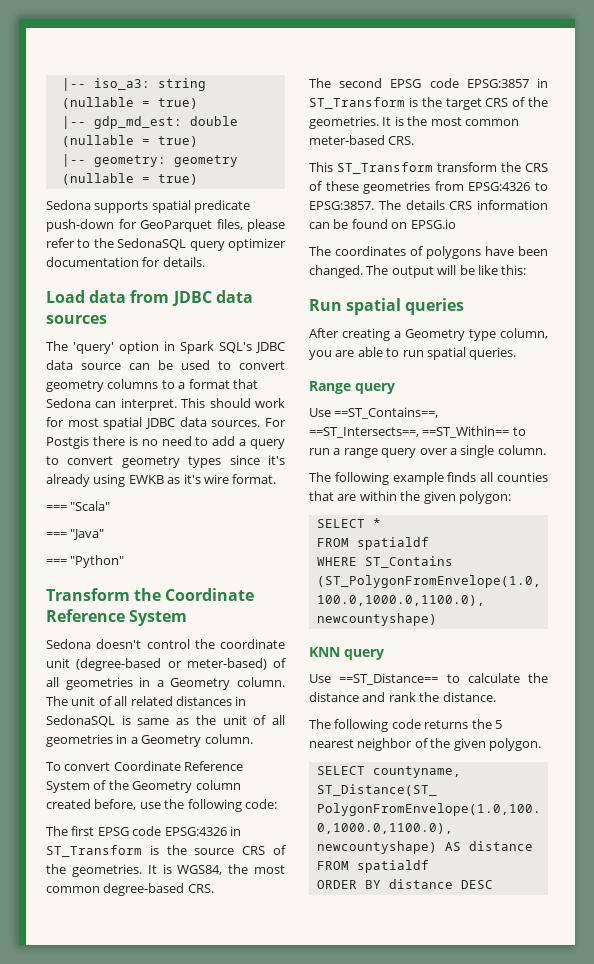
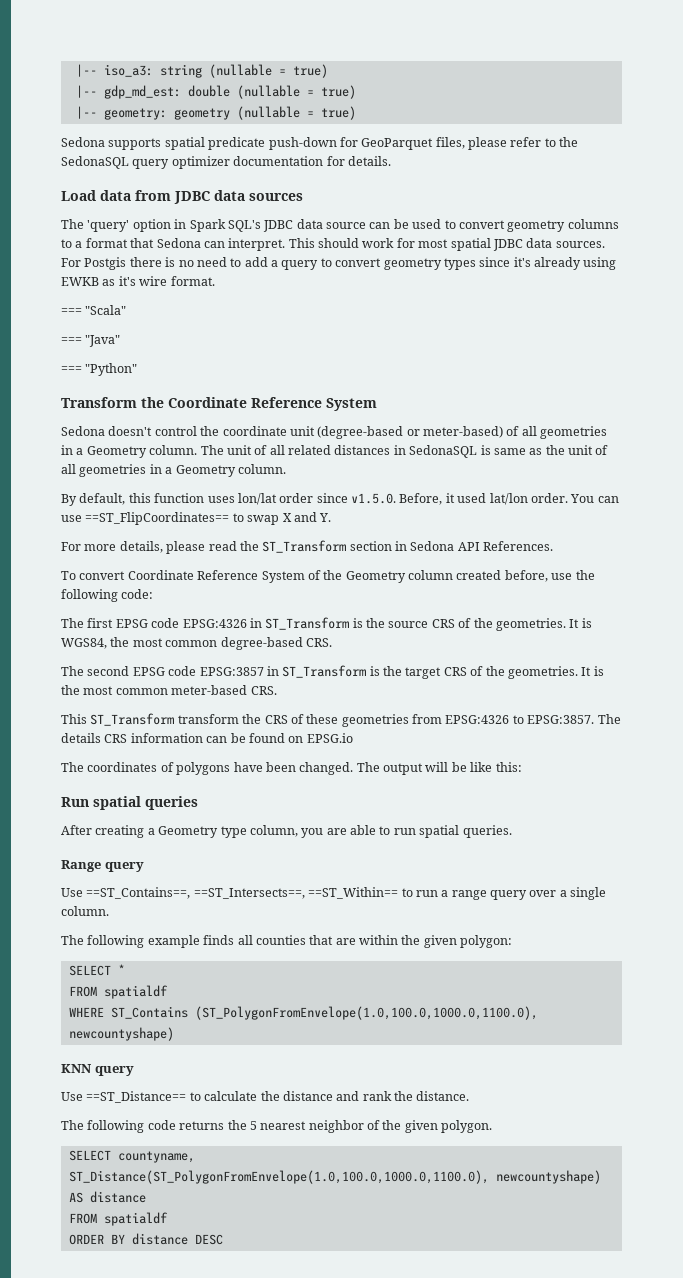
(253, 739) none -> [61,493,619,506] [61,512,332,525] [61,540,554,554] // By default, this function uses lon/lat order since v1.5.0. Before, it used lat/lon order. You can use ==ST_FlipCoordinates== to swap X and Y. // For more details, please read the ST_Transform section in Sedona API References.

